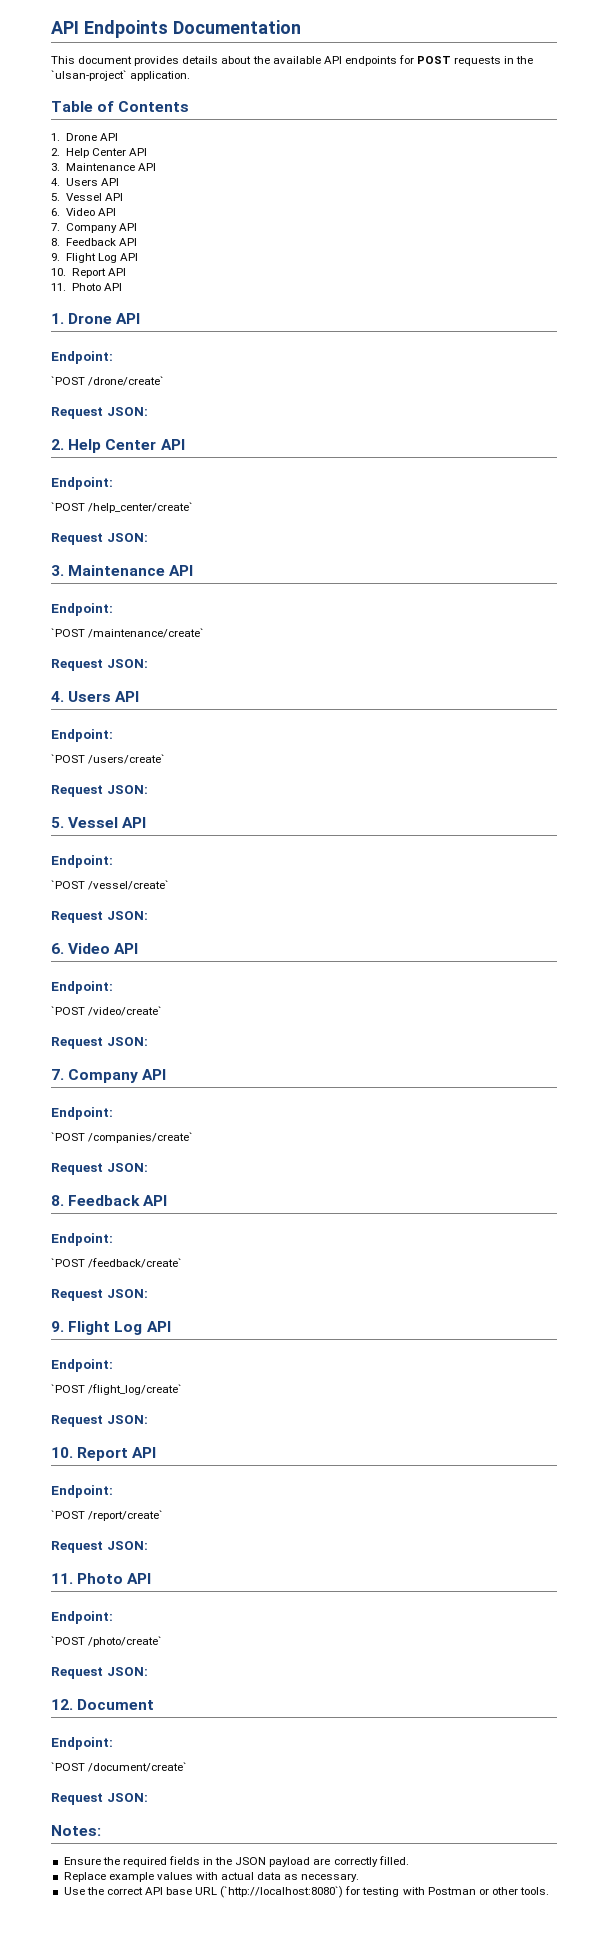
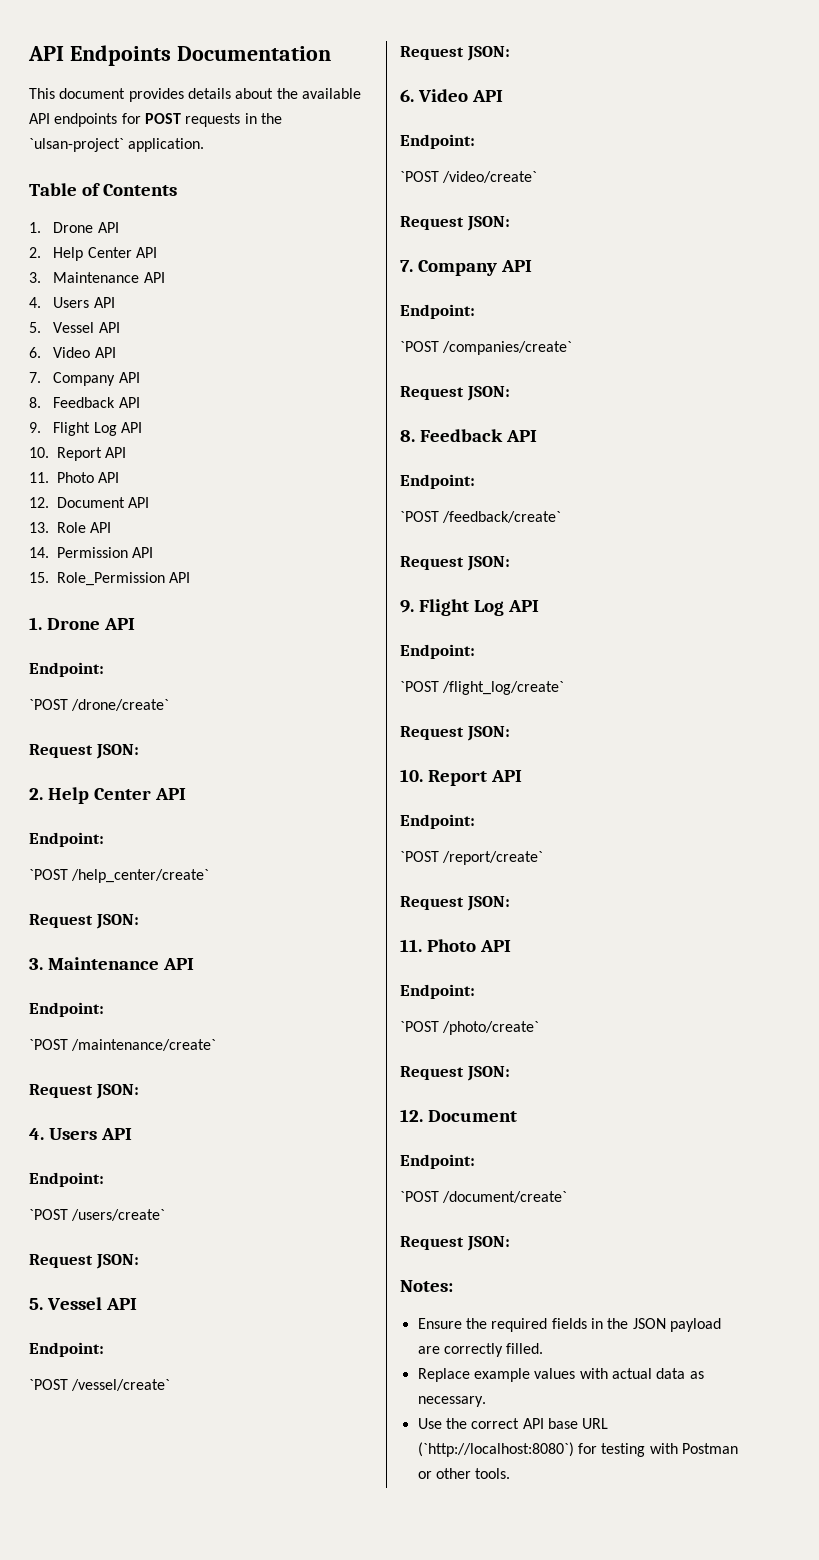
(122, 287) none -> [29,497,150,508] [29,522,112,533] [29,547,154,558] [29,572,191,586] // 12. Document API // 13. Role API // 14. Permission API // 15. Role_Permission API

